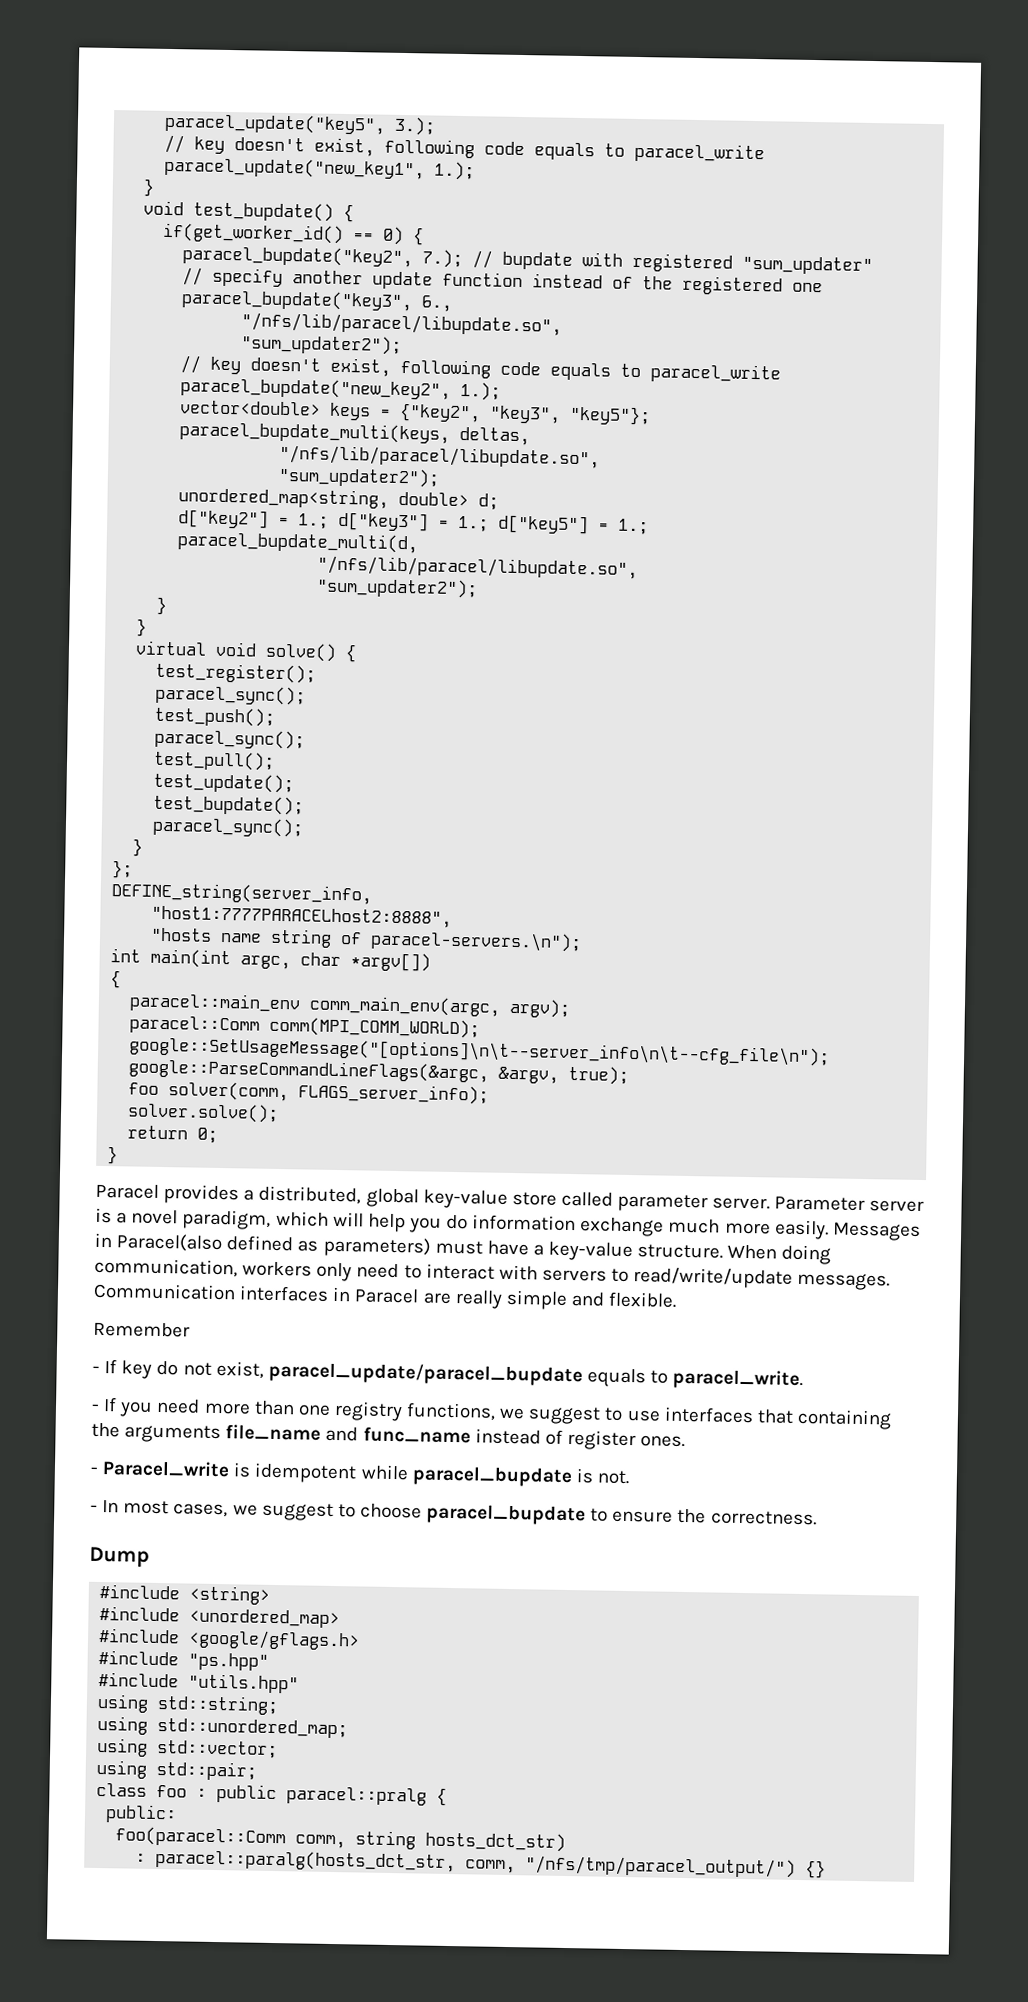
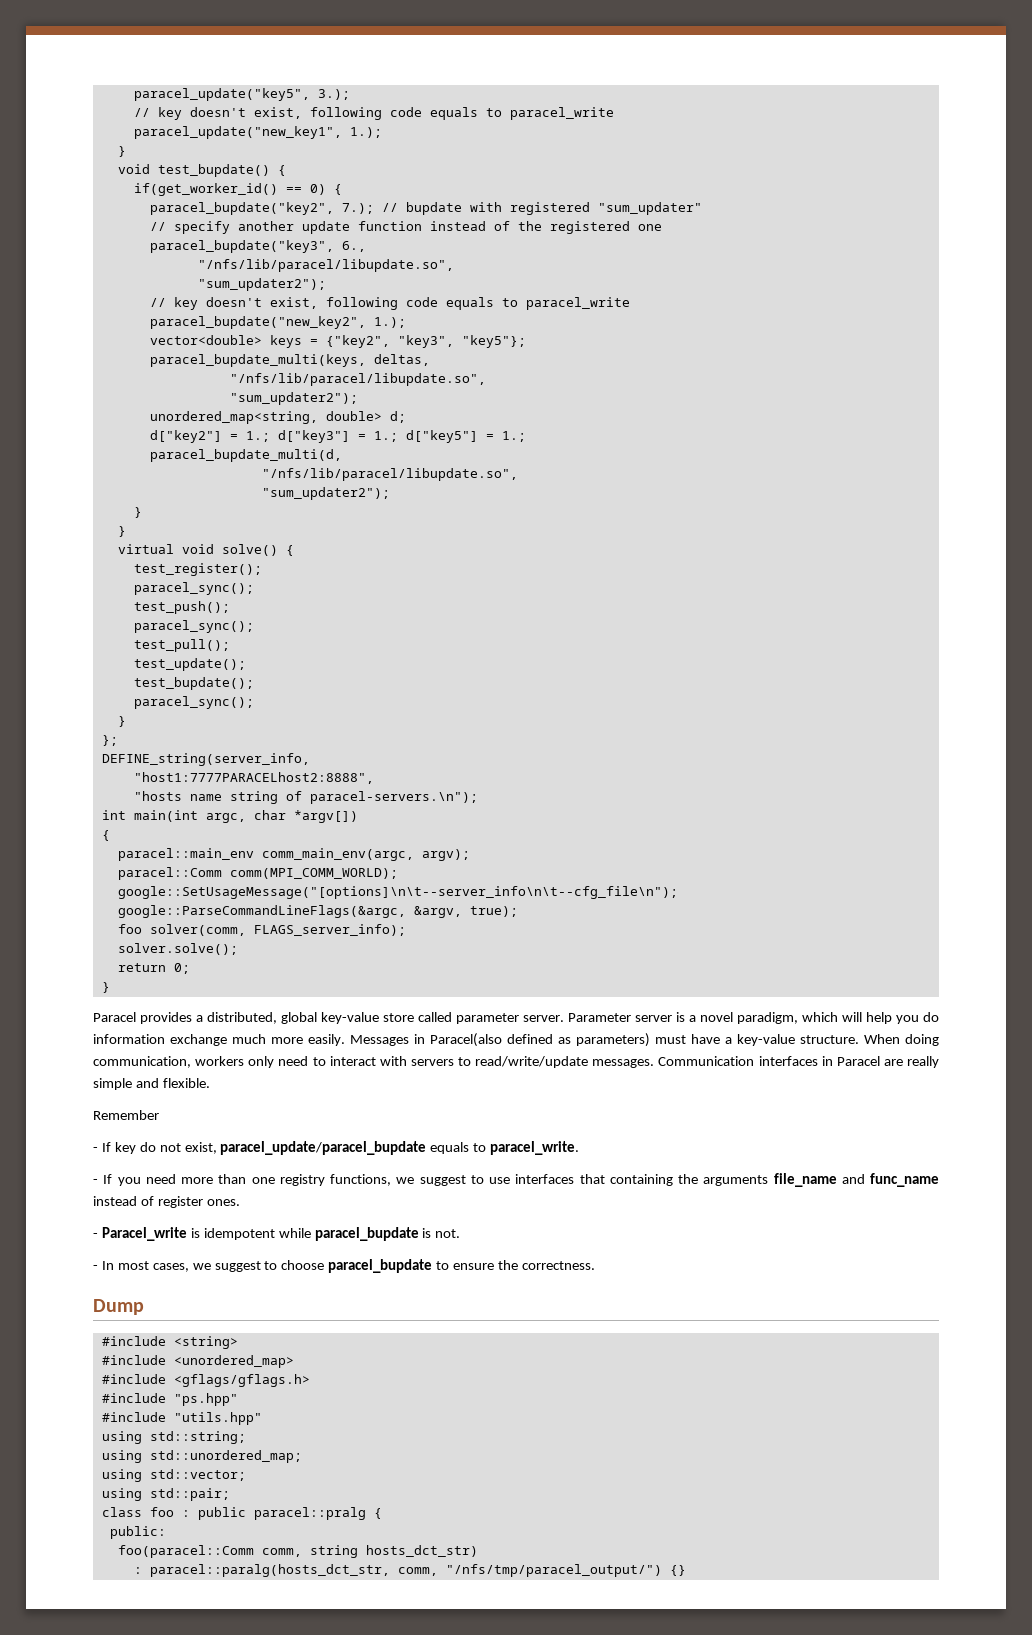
[188,1629,361,1651] <google/gflags.h> -> [173,1374,310,1387] <gflags/gflags.h>

